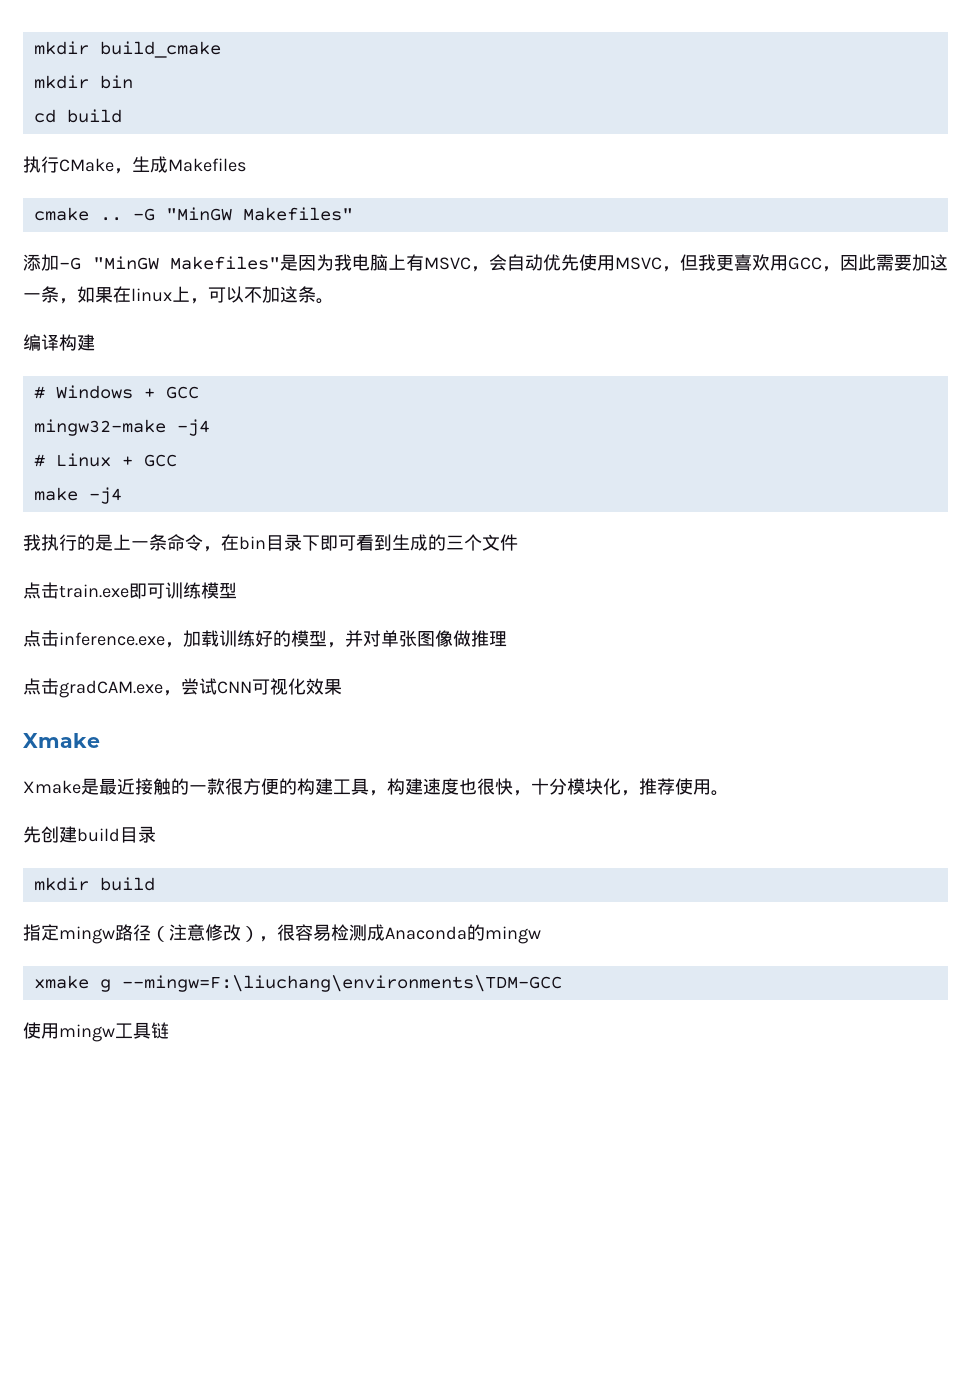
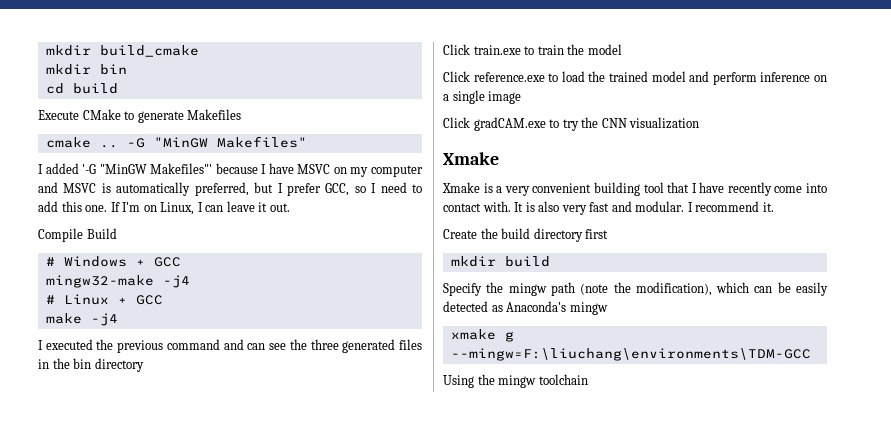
[23,156,168,174] 执行CMake，生成 -> [38,109,184,123] Execute CMake to generate
[23,254,948,272] [23,286,334,304] [23,334,95,351] 添加-G "MinGW Makefiles"是因为我电脑上有MSVC，会自动优先使用MSVC，但我更喜欢用GCC，因此需要加这一条，如果在linux上，可以不加这条。 // 编译构建 -> [38,163,423,177] [38,182,423,196] [38,201,290,215] [38,228,117,242] I added '-G "MinGW Makefiles"' because I have MSVC on my computer and MSVC is automatically preferred, but I prefer GCC, so I need to add this one. If I'm on Linux, I can leave it out. // Compile Build
[23,534,518,552] [23,582,237,599] [23,630,507,648] [23,678,342,698] [23,733,100,748] [23,778,729,796] [23,826,156,843] [33,877,155,891] [23,924,485,944] 我执行的是上一条命令，在bin目录下即可看到生成的三个文件 // 点击train.exe即可训练模型 // 点击inference.exe，加载训练好的模型，并对单张图像做推理 // 点击gradCAM.exe，尝试CNN可视化效果 // Xmake // Xmake是最近接触的一款很方便的构建工具，构建速度也很快，十分模块化，推荐使用。 // 先创建build目录 // mkdir build // 指定mingw路径（注意修改），很容易检测成Anaconda的 -> [38,339,422,353] [38,358,144,372] [443,44,622,55] [443,71,827,85] [443,90,522,104] [443,117,700,131] [443,152,499,165] [442,182,827,196] [443,201,774,215] [443,228,609,242] [450,256,550,267] [443,282,828,296] [443,301,567,312] I executed the previous command and can see the three generated files in the bin directory // Click train.exe to train the model // Click reference.exe to load the trained model and perform inference on a single image // Click gradCAM.exe to try the CNN visualization // Xmake // Xmake is a very convenient building tool that I have recently come into contact with. It is also very fast and modular. I recommend it. // Create the build directory first // mkdir build // Specify the mingw path (note the modification), which can be easily detected as Anaconda's
[23,1022,169,1042] 使用mingw工具链 -> [443,374,588,388] Using the mingw toolchain

